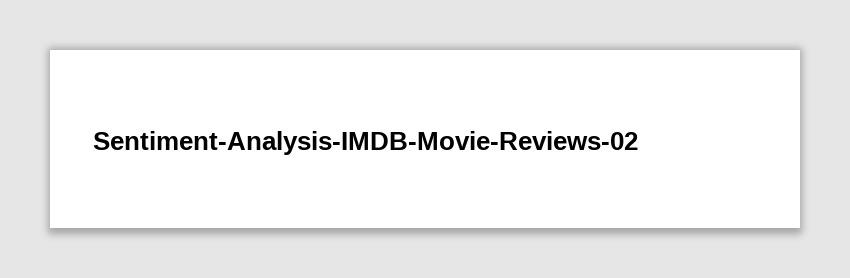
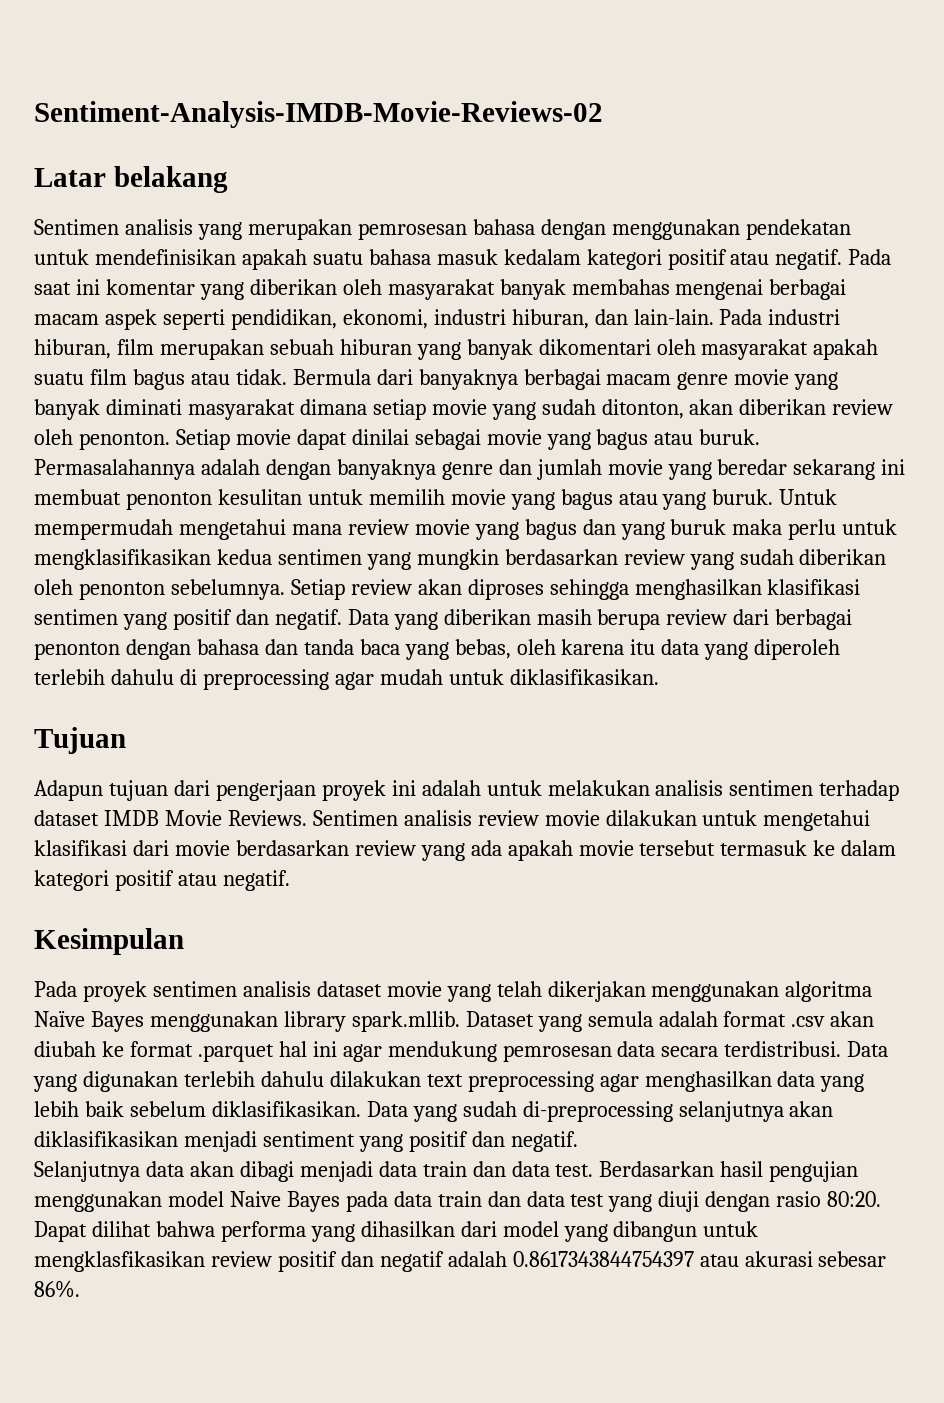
(638, 143) none -> [34,166,228,193] [34,219,851,240] [34,249,892,270] [34,279,847,300] [34,309,841,330] [34,339,879,360] [34,369,839,390] [34,399,894,420] [34,429,761,450] [34,459,906,480] [34,489,838,510] [34,519,898,540] [34,549,887,570] [34,579,861,600] [34,609,853,630] [34,639,841,660] [34,669,659,690] [34,727,126,754] [34,780,900,801] [34,810,871,831] [34,840,897,861] [34,870,290,891] [34,928,184,955] [34,981,873,1002] [34,1011,875,1032] [34,1041,889,1062] [33,1071,865,1092] [34,1101,834,1122] [34,1131,578,1152] [34,1161,859,1182] [34,1191,882,1212] [34,1221,759,1242] [34,1251,887,1272] [34,1280,80,1298] // Latar belakang // Sentimen analisis yang merupakan pemrosesan bahasa dengan menggunakan pendekatan untuk mendefinisikan apakah suatu bahasa masuk kedalam kategori positif atau negatif. Pada saat ini komentar yang diberikan oleh masyarakat banyak membahas mengenai berbagai macam aspek seperti pendidikan, ekonomi, industri hiburan, dan lain-lain. Pada industri hiburan, film merupakan sebuah hiburan yang banyak dikomentari oleh masyarakat apakah suatu film bagus atau tidak. Bermula dari banyaknya berbagai macam genre movie yang banyak diminati masyarakat dimana setiap movie yang sudah ditonton, akan diberikan review oleh penonton. Setiap movie dapat dinilai sebagai movie yang bagus atau buruk. Permasalahannya adalah dengan banyaknya genre dan jumlah movie yang beredar sekarang ini membuat penonton kesulitan untuk memilih movie yang bagus atau yang buruk. Untuk mempermudah mengetahui mana review movie yang bagus dan yang buruk maka perlu untuk mengklasifikasikan kedua sentimen yang mungkin berdasarkan review yang sudah diberikan oleh penonton sebelumnya. Setiap review akan diproses sehingga menghasilkan klasifikasi sentimen yang positif dan negatif. Data yang diberikan masih berupa review dari berbagai penonton dengan bahasa dan tanda baca yang bebas, oleh karena itu data yang diperoleh terlebih dahulu di preprocessing agar mudah untuk diklasifikasikan. // Tujuan // Adapun tujuan dari pengerjaan proyek ini adalah untuk melakukan analisis sentimen terhadap dataset IMDB Movie Reviews. Sentimen analisis review movie dilakukan untuk mengetahui klasifikasi dari movie berdasarkan review yang ada apakah movie tersebut termasuk ke dalam kategori positif atau negatif. // Kesimpulan // Pada proyek sentimen analisis dataset movie yang telah dikerjakan menggunakan algoritma Naïve Bayes menggunakan library spark.mllib. Dataset yang semula adalah format .csv akan diubah ke format .parquet hal ini agar mendukung pemrosesan data secara terdistribusi. Data yang digunakan terlebih dahulu dilakukan text preprocessing agar menghasilkan data yang lebih baik sebelum diklasifikasikan. Data yang sudah di-preprocessing selanjutnya akan diklasifikasikan menjadi sentiment yang positif dan negatif. // Selanjutnya data akan dibagi menjadi data train dan data test. Berdasarkan hasil pengujian menggunakan model Naive Bayes pada data train dan data test yang diuji dengan rasio 80:20. Dapat dilihat bahwa performa yang dihasilkan dari model yang dibangun untuk mengklasfikasikan review positif dan negatif adalah 0.8617343844754397 atau akurasi sebesar 86%.

